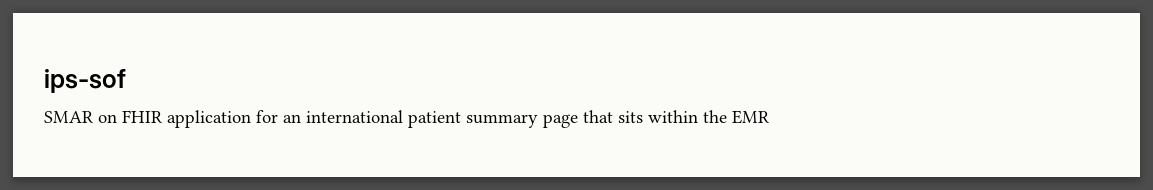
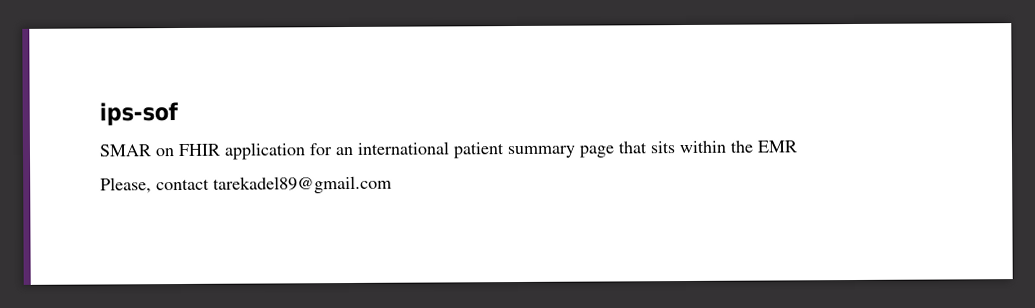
(769, 117) none -> [100,175,392,194] // Please, contact tarekadel89@gmail.com

